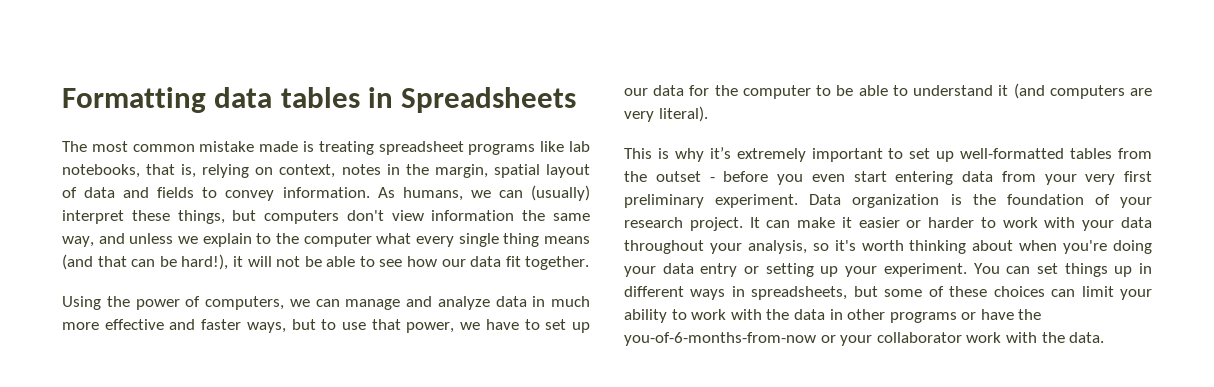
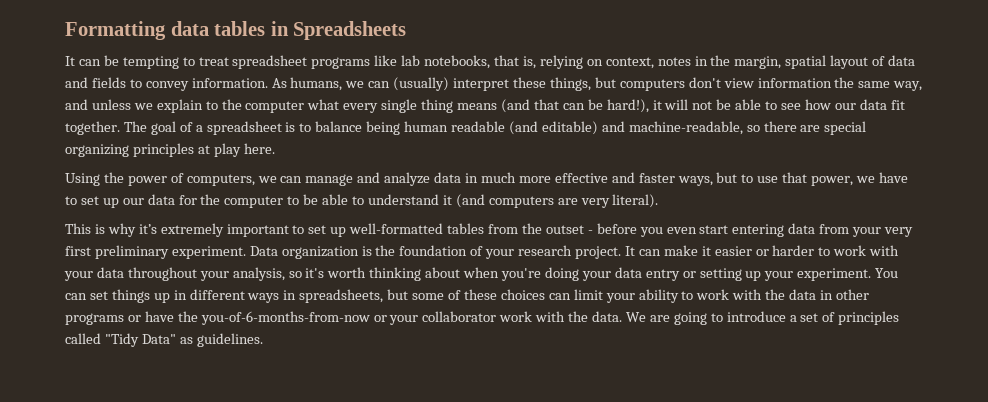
[62,141,374,155] The most common mistake made is treating -> [65,55,229,69] It can be tempting to treat
(590, 263) none -> [123,121,867,135] [65,143,275,157] The goal of a spreadsheet is to balance being human readable (and editable) and machine-readable, so there are special organizing principles at play here.
(1105, 337) none -> [625,311,900,325] [65,333,263,347] We are going to introduce a set of principles called "Tidy Data" as guidelines.

